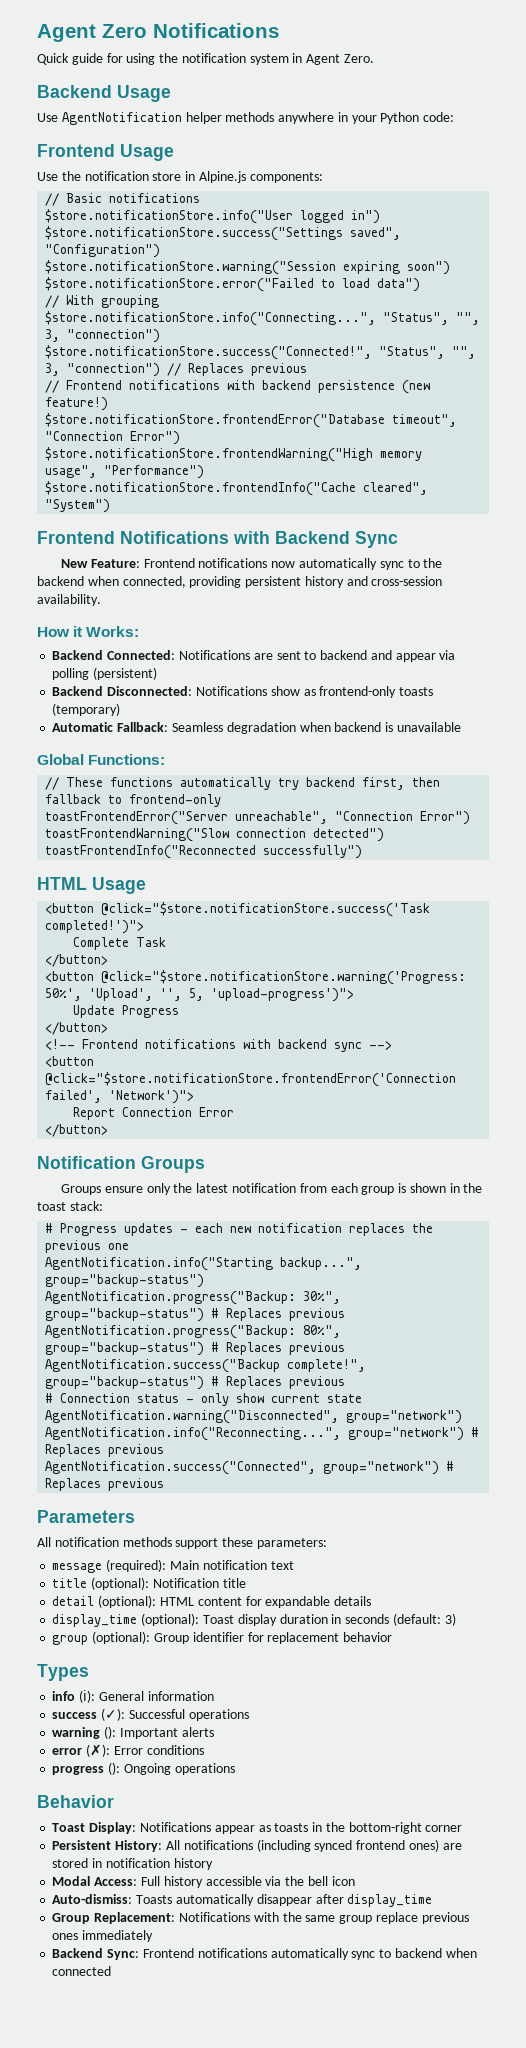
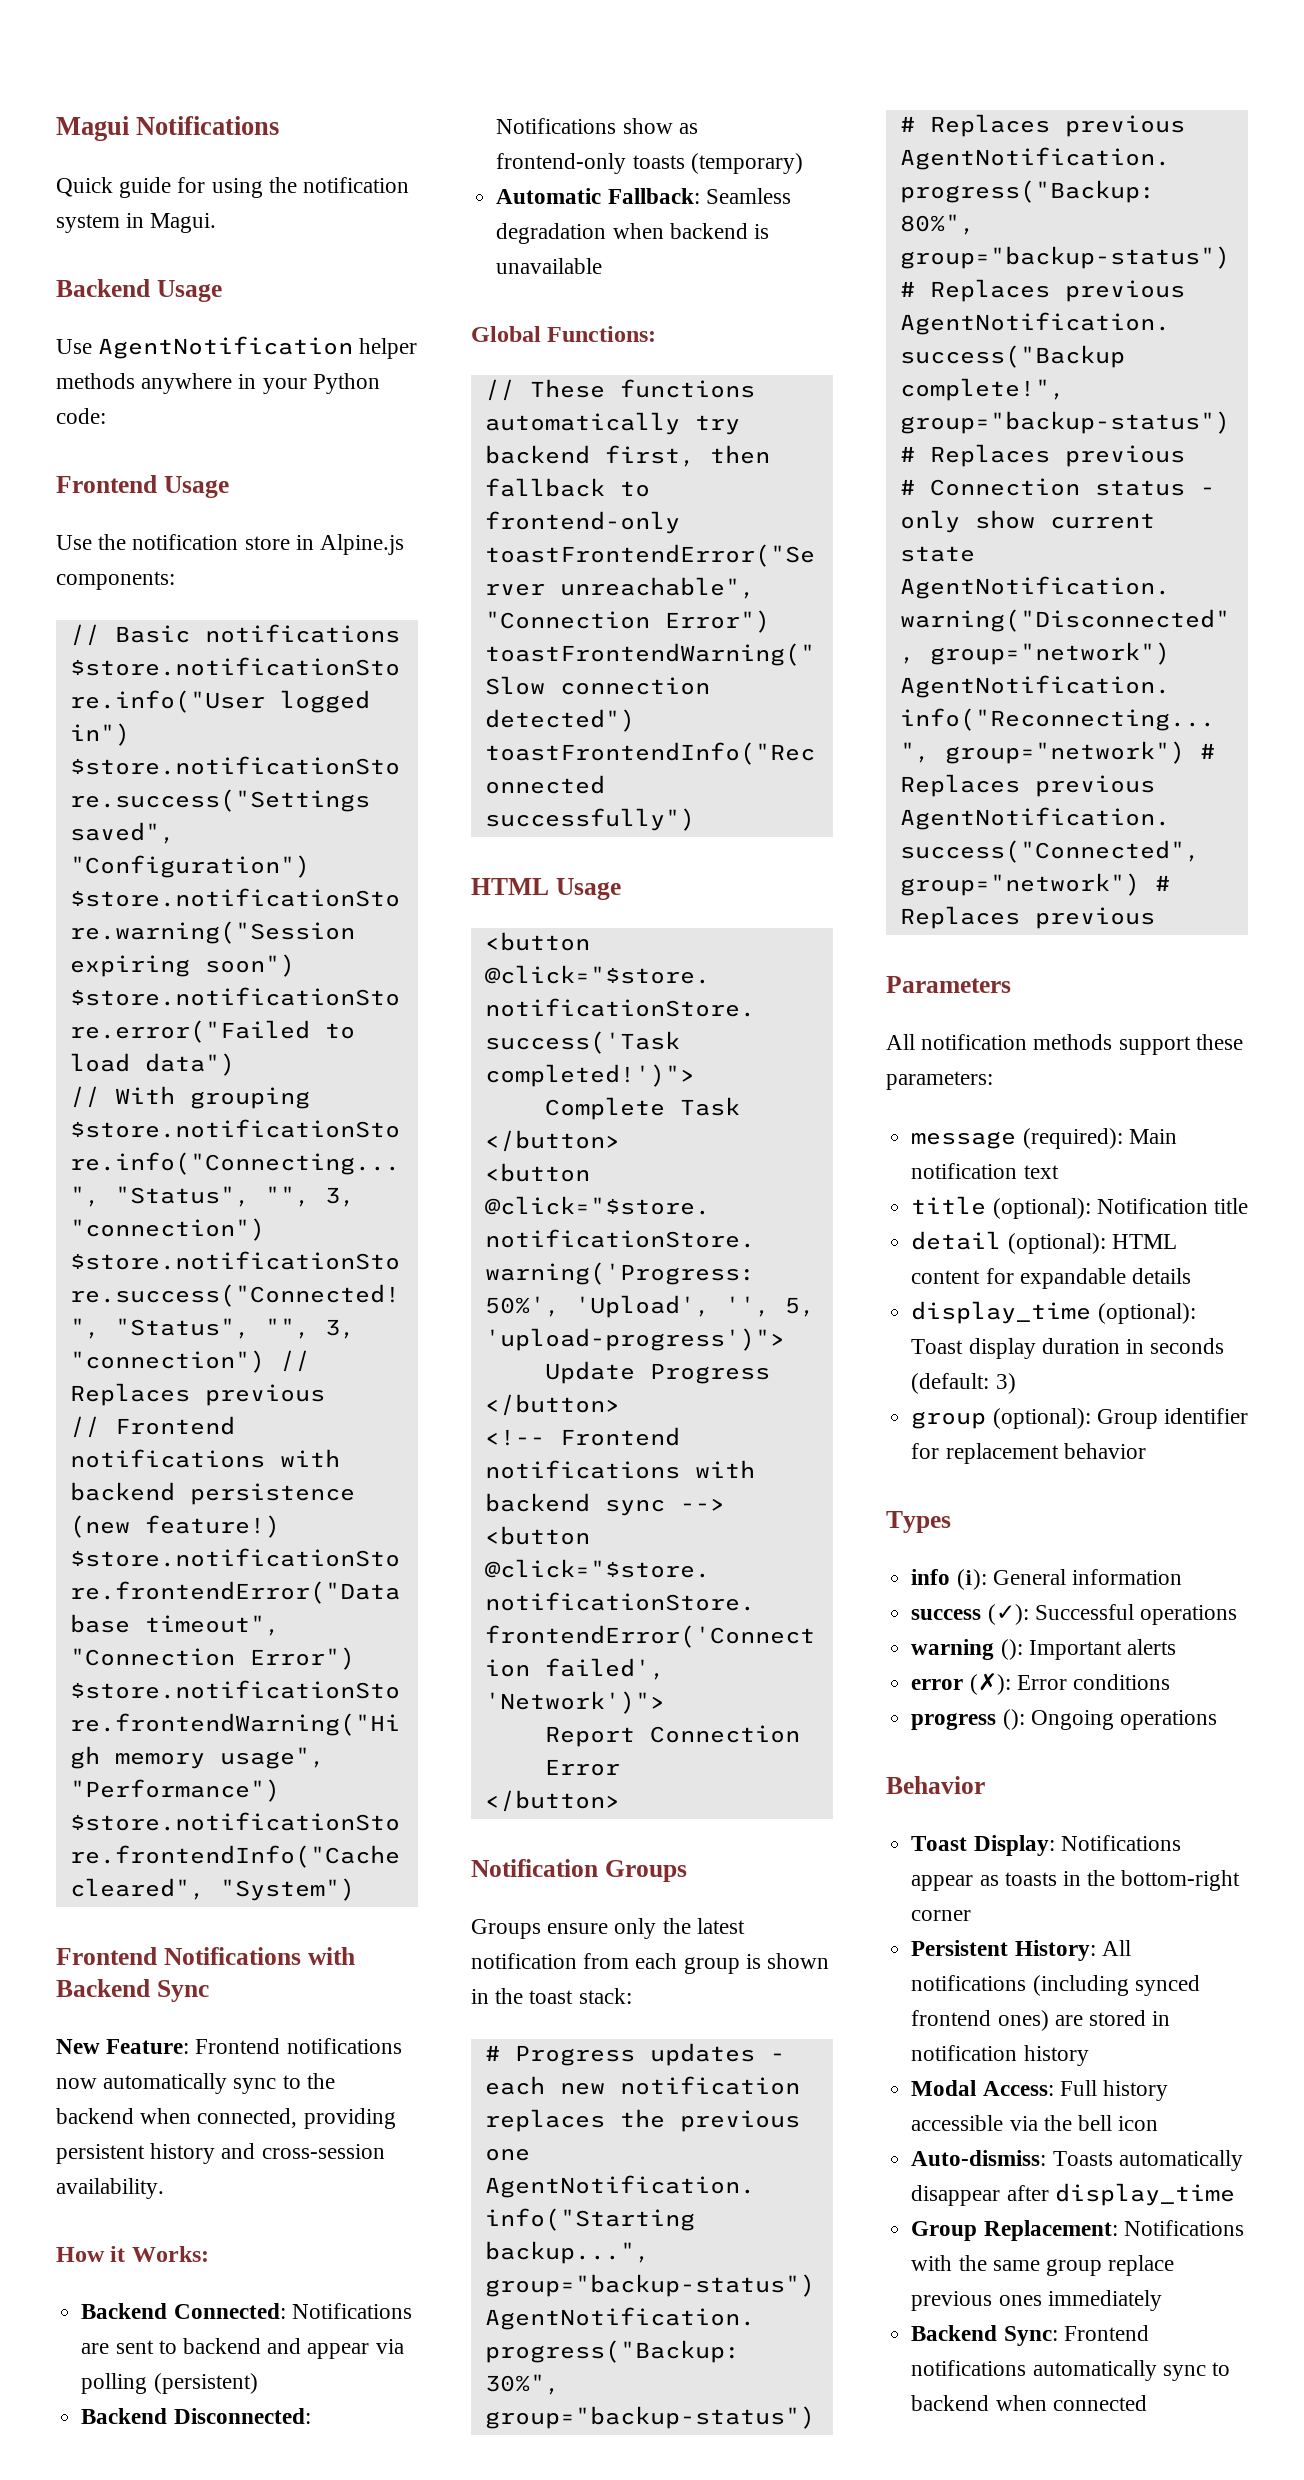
[37,24,147,42] Agent Zero -> [56,116,129,141] Magui
[306,54,375,65] Agent Zero. -> [150,213,217,233] Magui.

